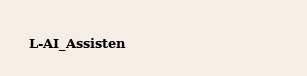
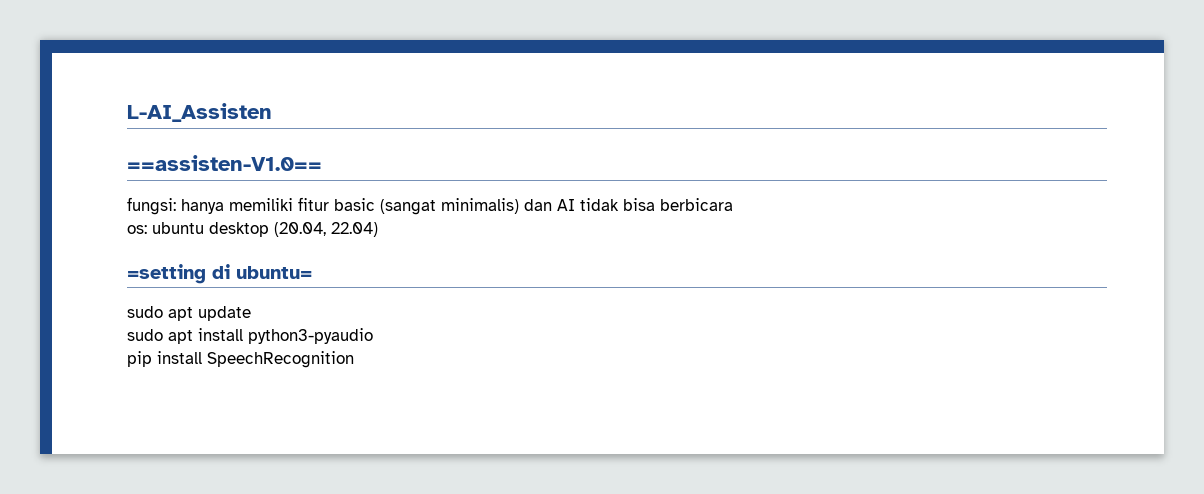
(126, 44) none -> [127,155,322,171] [127,197,733,215] [127,222,378,237] [127,264,312,284] [127,306,251,321] [127,328,373,344] [127,351,354,368] // ==assisten-V1.0== // fungsi: hanya memiliki fitur basic (sangat minimalis) dan AI tidak bisa berbicara // os: ubuntu desktop (20.04, 22.04) // =setting di ubuntu= // sudo apt update // sudo apt install python3-pyaudio // pip install SpeechRecognition

